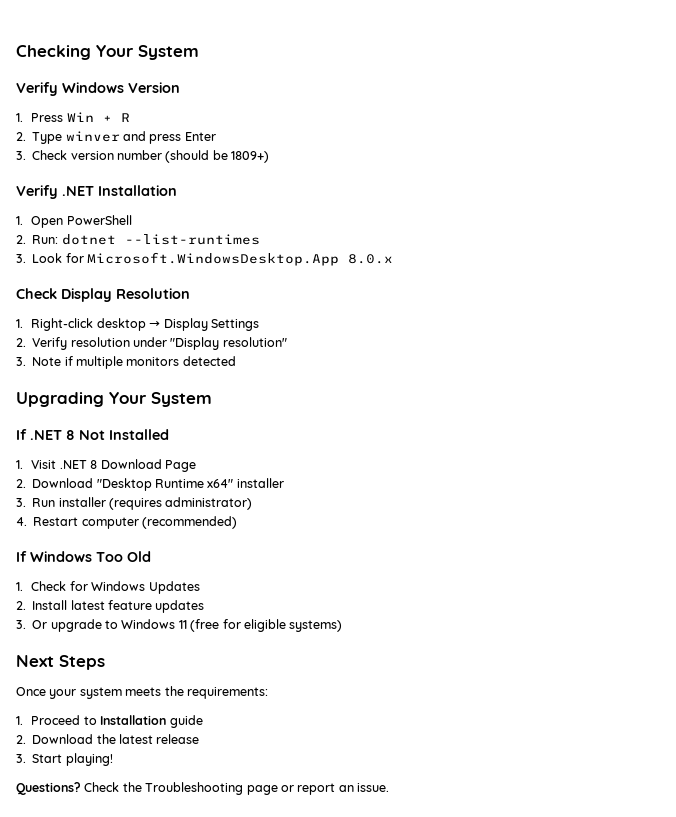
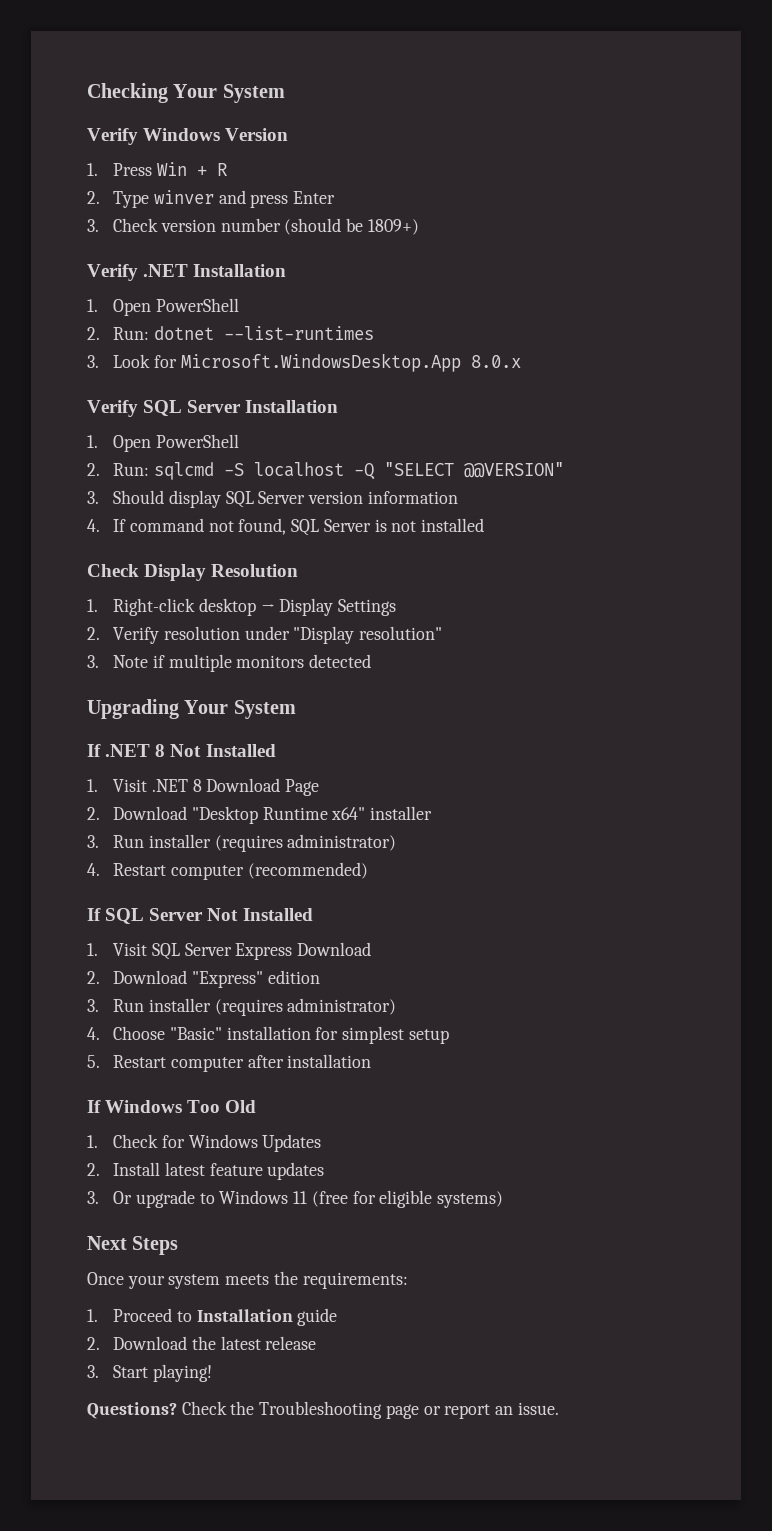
(393, 259) none -> [87,400,339,417] [87,434,239,452] [87,462,564,480] [87,490,458,508] [87,518,485,536] // Verify SQL Server Installation // 1. Open PowerShell // 2. Run: sqlcmd -S localhost -Q "SELECT @@VERSION" // 3. Should display SQL Server version information // 4. If command not found, SQL Server is not installed
(237, 522) none -> [87,908,313,924] [87,942,372,960] [87,970,320,988] [87,998,397,1016] [87,1026,449,1044] [87,1054,372,1072] // If SQL Server Not Installed // 1. Visit SQL Server Express Download // 2. Download "Express" edition // 3. Run installer (requires administrator) // 4. Choose "Basic" installation for simplest setup // 5. Restart computer after installation

